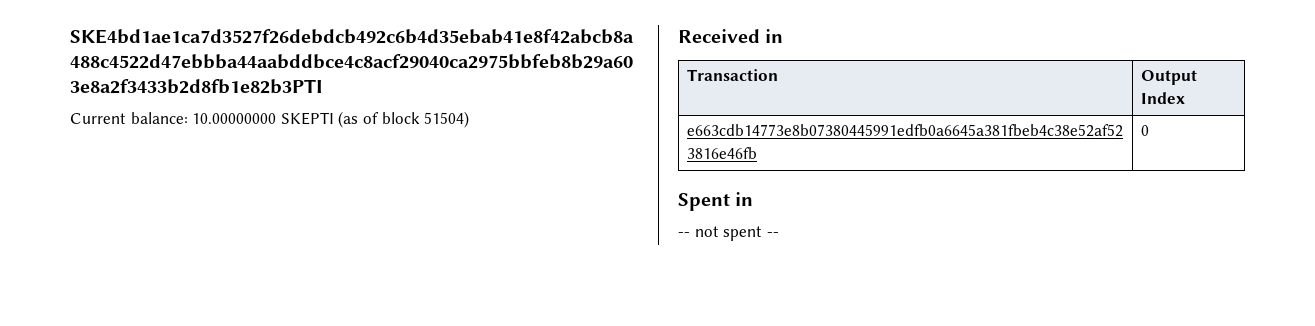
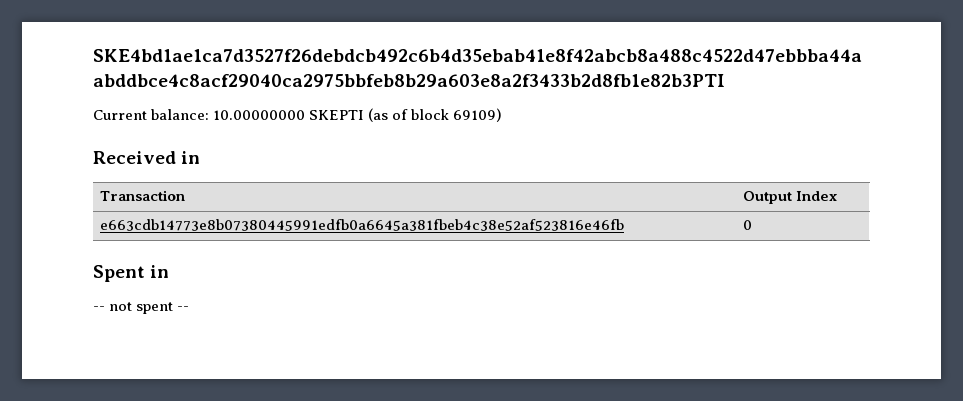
[424,111,470,128] 51504) -> [453,108,503,122] 69109)

